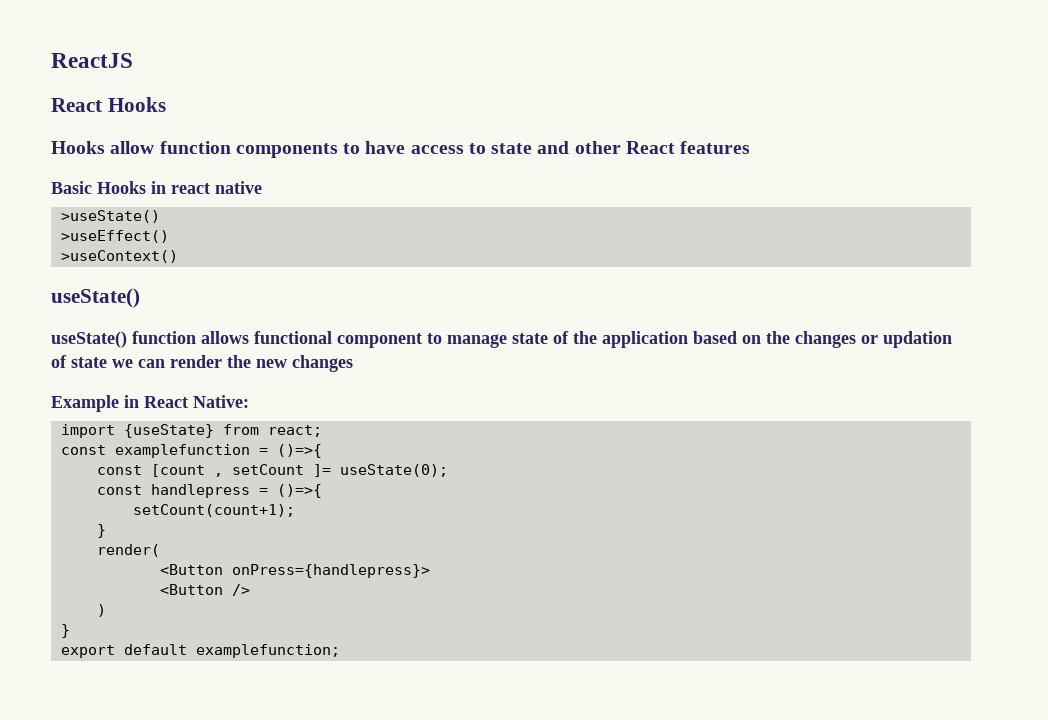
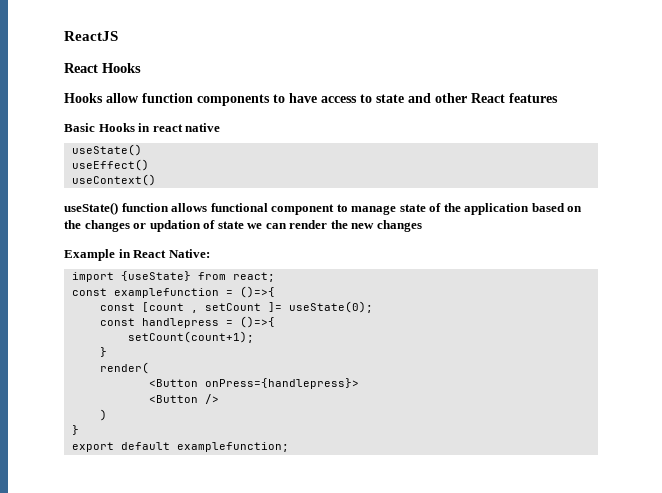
[60,210,160,223] [60,230,169,243] [60,250,178,263] [51,288,140,308] >useState() // >useEffect() // >useContext() // useState() -> [71,144,142,156] [71,159,149,171] [71,174,156,186] useState() // useEffect() // useContext()

